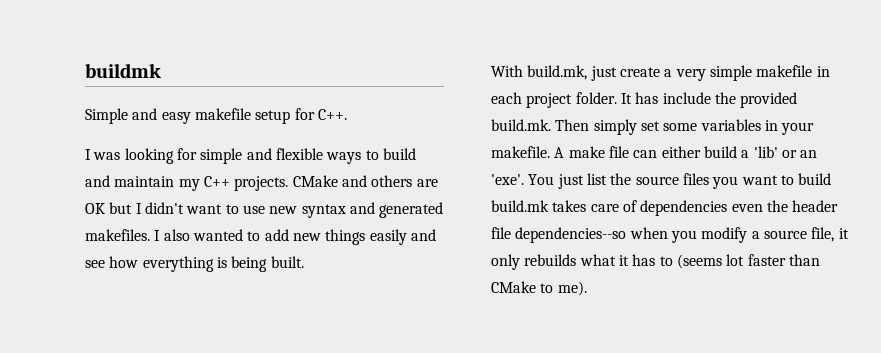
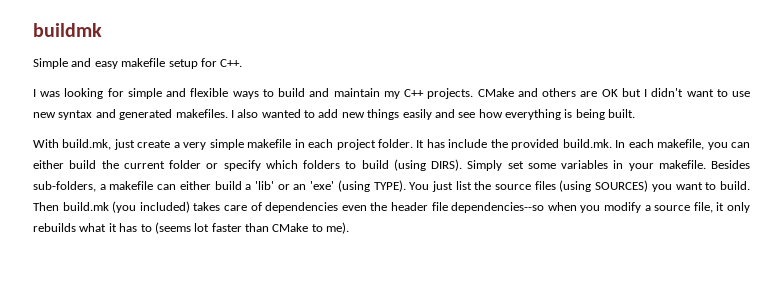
[555,119,637,135] Then simply -> [615,139,751,150] [33,159,503,171] In each makefile, you can either build the current folder or specify which folders to build (using DIRS). Simply
[554,146,629,158] A make file -> [711,160,750,169] [33,181,154,192] Besides sub-folders, a makefile
[491,174,524,185] 'exe'. -> [310,180,406,192] 'exe' (using TYPE).
(709, 179) none -> [559,180,649,192] (using SOURCES)
[798,173,832,185] [491,200,549,212] build build.mk -> [720,181,751,190] [33,201,190,213] build. Then build.mk (you included)

